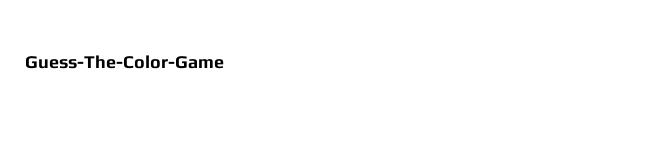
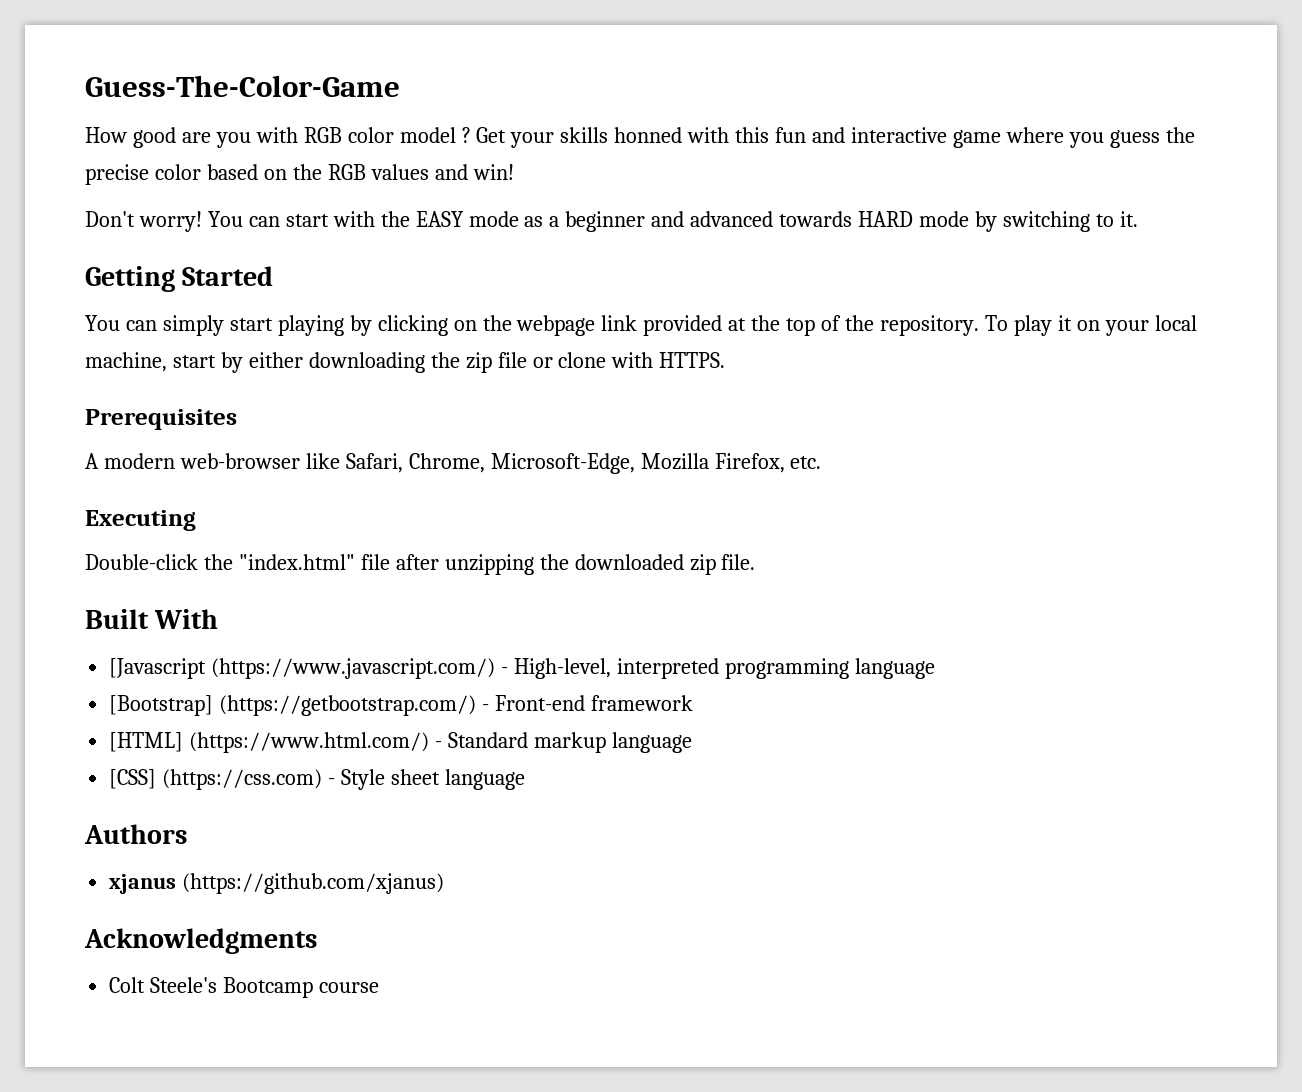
(224, 62) none -> [85,127,1195,148] [85,164,514,185] [85,211,1138,232] [85,266,274,292] [85,315,1197,336] [85,352,726,373] [85,409,237,430] [85,453,822,474] [85,510,196,531] [85,554,756,575] [85,609,219,629] [109,658,935,679] [109,695,693,716] [109,732,692,753] [109,769,525,790] [84,824,187,844] [109,873,445,894] [84,928,317,954] [109,977,380,998] // How good are you with RGB color model ? Get your skills honned with this fun and interactive game where you guess the precise color based on the RGB values and win! // Don't worry! You can start with the EASY mode as a beginner and advanced towards HARD mode by switching to it. // Getting Started // You can simply start playing by clicking on the webpage link provided at the top of the repository. To play it on your local machine, start by either downloading the zip file or clone with HTTPS. // Prerequisites // A modern web-browser like Safari, Chrome, Microsoft-Edge, Mozilla Firefox, etc. // Executing // Double-click the "index.html" file after unzipping the downloaded zip file. // Built With // [Javascript (https://www.javascript.com/) - High-level, interpreted programming language // [Bootstrap] (https://getbootstrap.com/) - Front-end framework // [HTML] (https://www.html.com/) - Standard markup language // [CSS] (https://css.com) - Style sheet language // Authors // xjanus (https://github.com/xjanus) // Acknowledgments // Colt Steele's Bootcamp course

